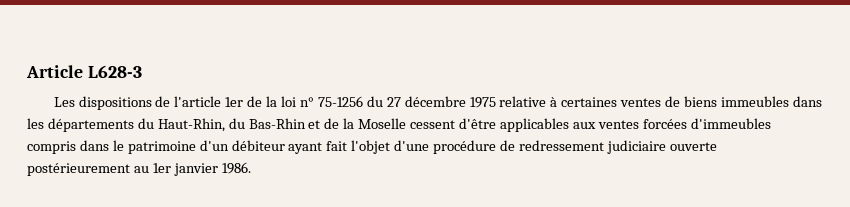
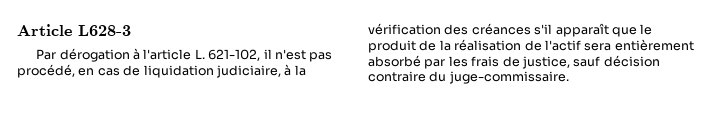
[53,96,822,110] [27,118,771,132] [27,140,717,154] [27,162,251,176] Les dispositions de l'article 1er de la loi n° 75-1256 du 27 décembre 1975 relative à certaines ventes de biens immeubles dans les départements du Haut-Rhin, du Bas-Rhin et de la Moselle cessent d'être applicables aux ventes forcées d'immeubles compris dans le patrimoine d'un débiteur ayant fait l'objet d'une procédure de redressement judiciaire ouverte postérieurement au 1er janvier 1986. -> [36,48,333,62] [17,64,306,78] [368,23,653,37] [368,39,694,53] [368,55,660,69] [368,71,569,84] Par dérogation à l'article L. 621-102, il n'est pas procédé, en cas de liquidation judiciaire, à la vérification des créances s'il apparaît que le produit de la réalisation de l'actif sera entièrement absorbé par les frais de justice, sauf décision contraire du juge-commissaire.

